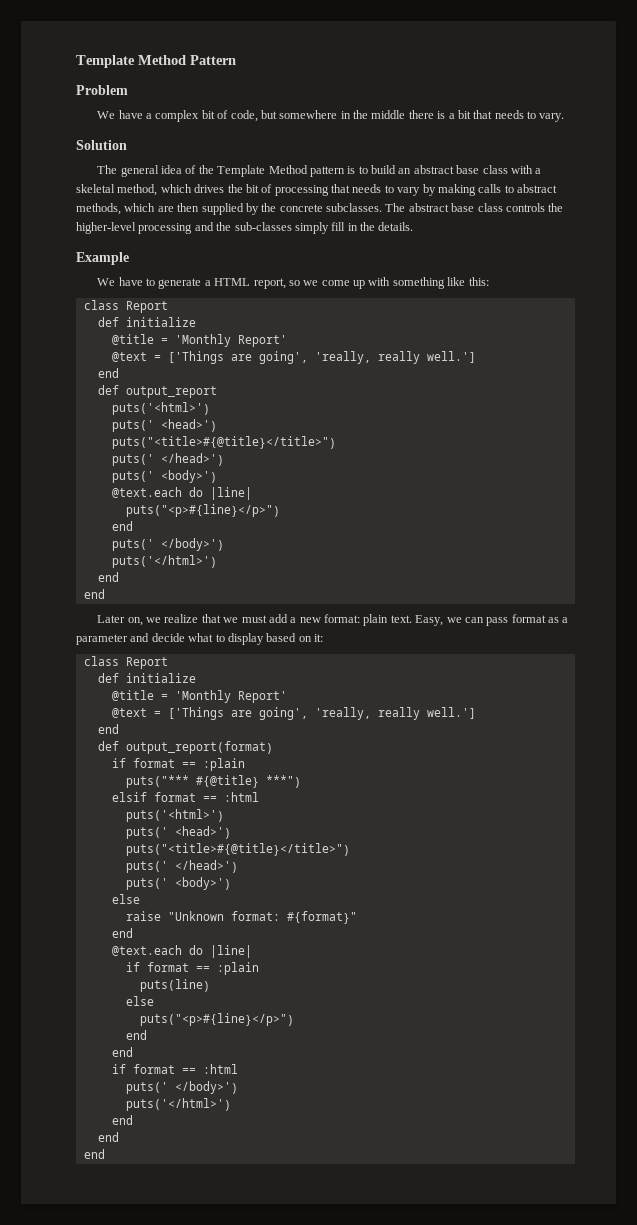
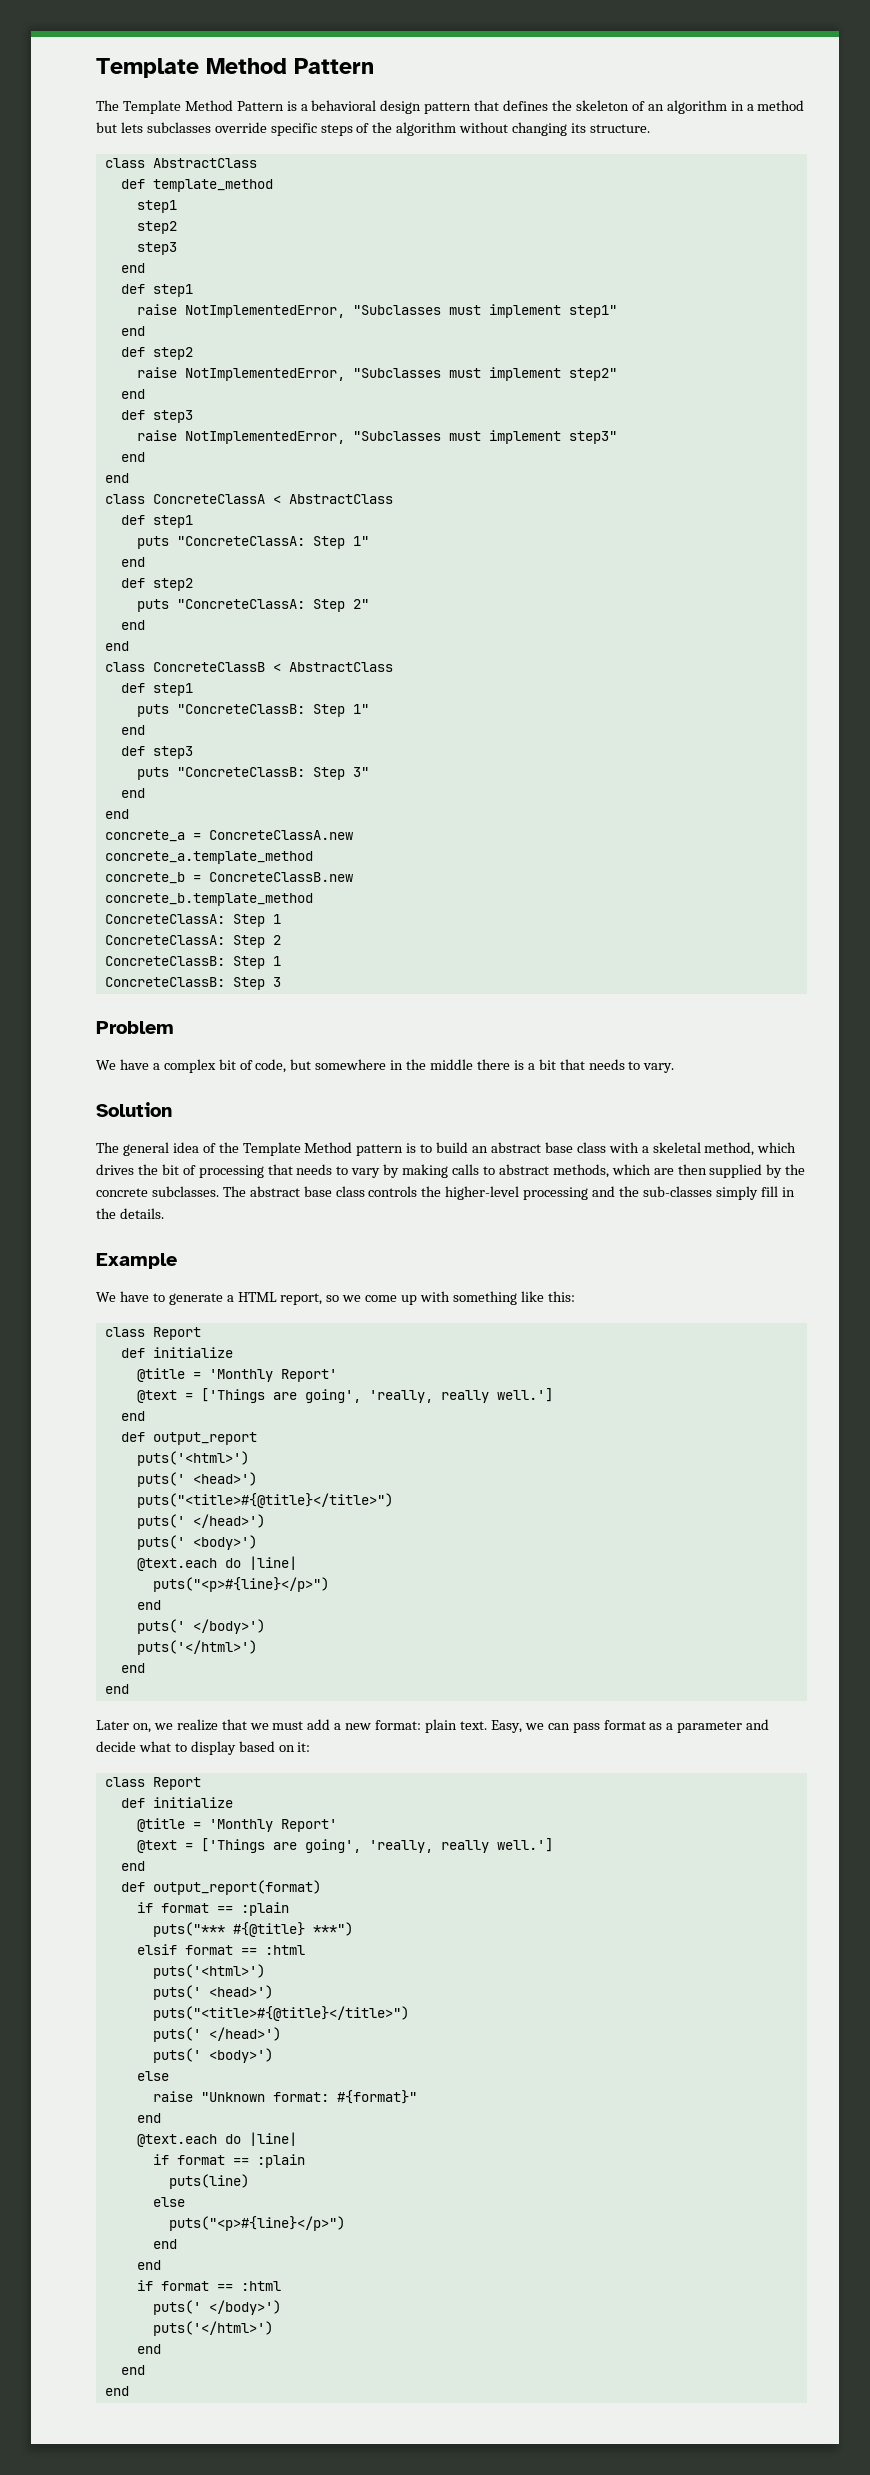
[76,55,236,68] Template Method Pattern -> [96,58,374,78] [96,100,805,114] [96,122,650,136] [104,158,257,168] [120,179,273,192] [136,200,177,213] [136,221,177,234] [136,242,177,255] [120,263,145,273] [120,284,193,297] [136,304,617,318] [120,326,145,336] [120,347,193,360] [136,367,617,381] [120,389,145,399] [120,410,193,423] [136,430,617,444] [120,452,145,462] [104,473,129,483] [104,494,393,504] [120,515,193,528] [136,536,369,549] [120,557,145,567] [120,578,193,591] [136,599,369,612] [120,620,145,630] [104,641,129,651] [104,662,393,672] [120,683,193,696] [136,704,369,717] [120,725,145,735] [120,746,193,759] [136,767,369,780] [120,788,145,798] [104,809,129,819] [104,830,353,842] [104,851,313,864] [104,872,353,884] [104,893,313,906] [104,914,281,927] [104,935,281,948] [104,956,281,969] [104,977,281,990] Template Method Pattern // The Template Method Pattern is a behavioral design pattern that defines the skeleton of an algorithm in a method but lets subclasses override specific steps of the algorithm without changing its structure. // class AbstractClass // def template_method // step1 // step2 // step3 // end // def step1 // raise NotImplementedError, "Subclasses must implement step1" // end // def step2 // raise NotImplementedError, "Subclasses must implement step2" // end // def step3 // raise NotImplementedError, "Subclasses must implement step3" // end // end // class ConcreteClassA < AbstractClass // def step1 // puts "ConcreteClassA: Step 1" // end // def step2 // puts "ConcreteClassA: Step 2" // end // end // class ConcreteClassB < AbstractClass // def step1 // puts "ConcreteClassB: Step 1" // end // def step3 // puts "ConcreteClassB: Step 3" // end // end // concrete_a = ConcreteClassA.new // concrete_a.template_method // concrete_b = ConcreteClassB.new // concrete_b.template_method // ConcreteClassA: Step 1 // ConcreteClassA: Step 2 // ConcreteClassB: Step 1 // ConcreteClassB: Step 3

